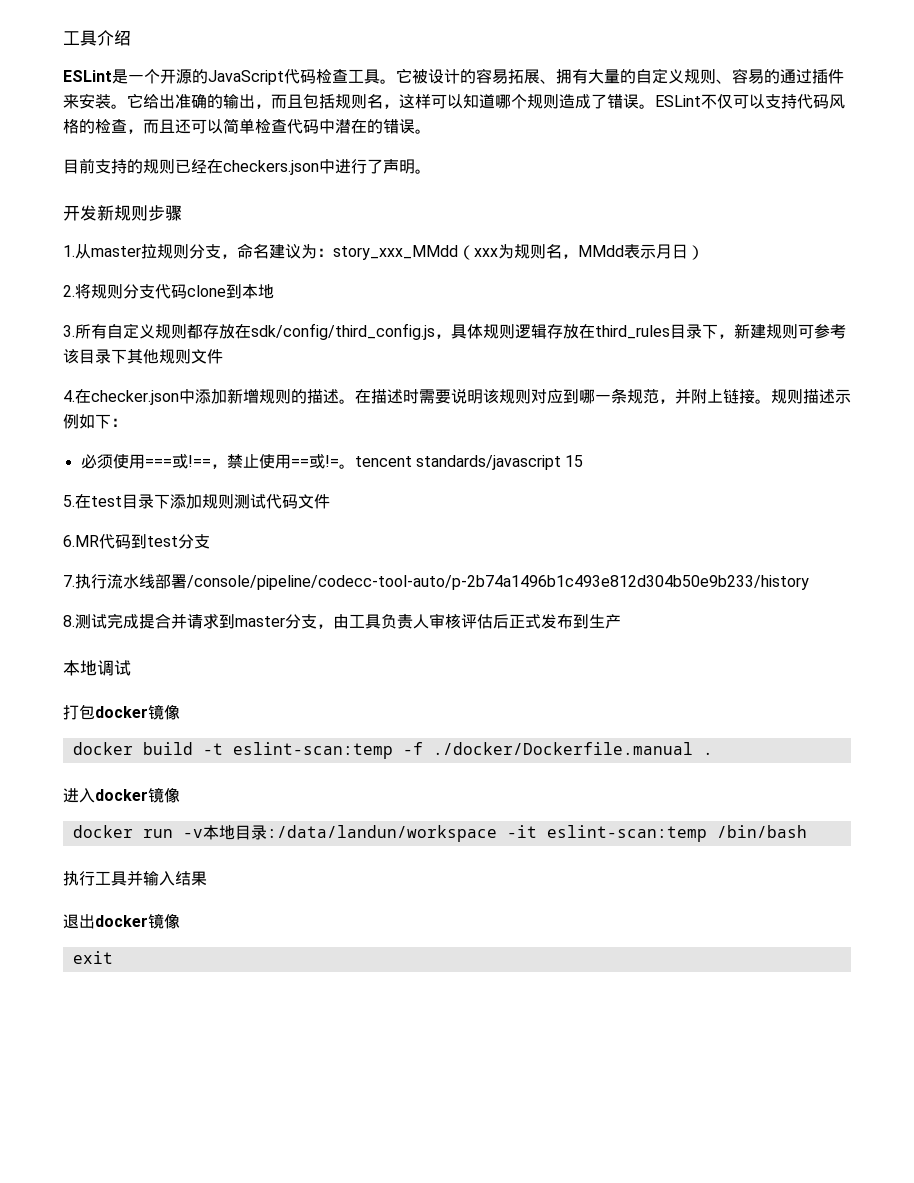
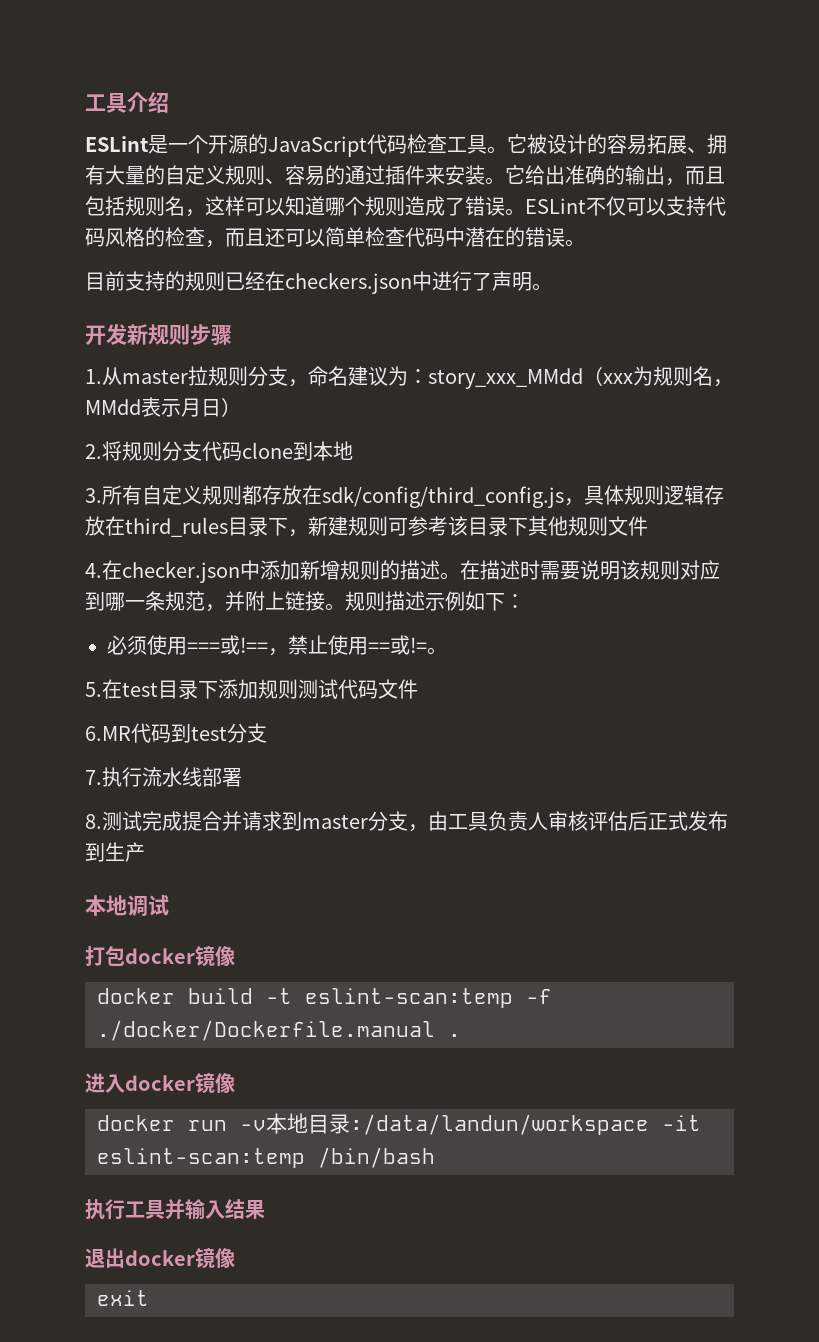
[354,455,584,470] tencent standards/javascript 15 -> (447, 651) none
[187,575,809,590] /console/pipeline/codecc-tool-auto/p-2b74a1496b1c493e812d304b50e9b233/history -> (242, 777) none

